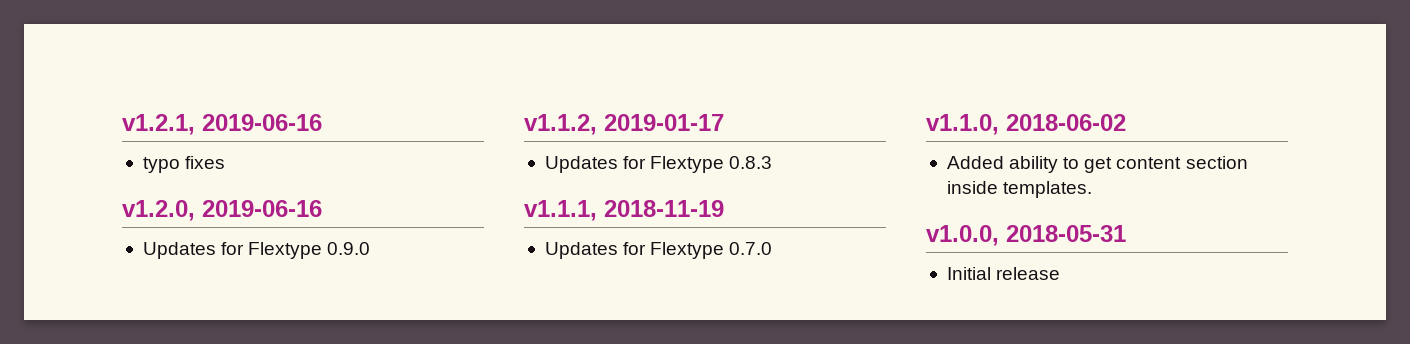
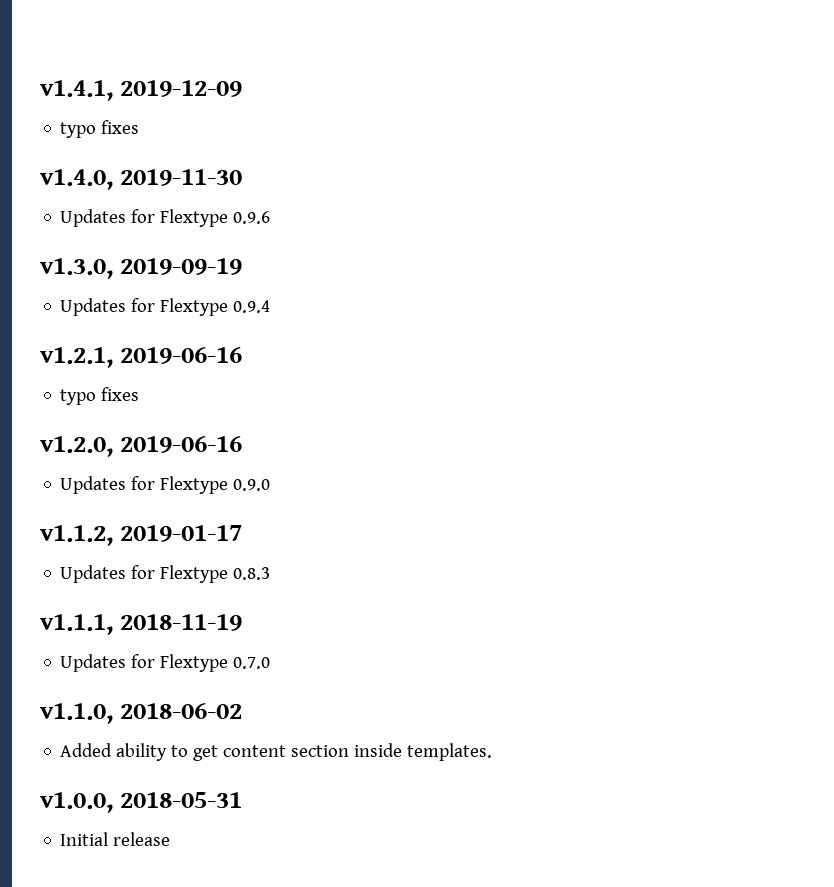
(122, 124) none -> [40,80,243,101] [60,120,140,138] [40,169,243,190] [60,209,271,227] [40,258,243,279] [60,298,271,316] v1.4.1, 2019-12-09 // typo fixes // v1.4.0, 2019-11-30 // Updates for Flextype 0.9.6 // v1.3.0, 2019-09-19 // Updates for Flextype 0.9.4 //

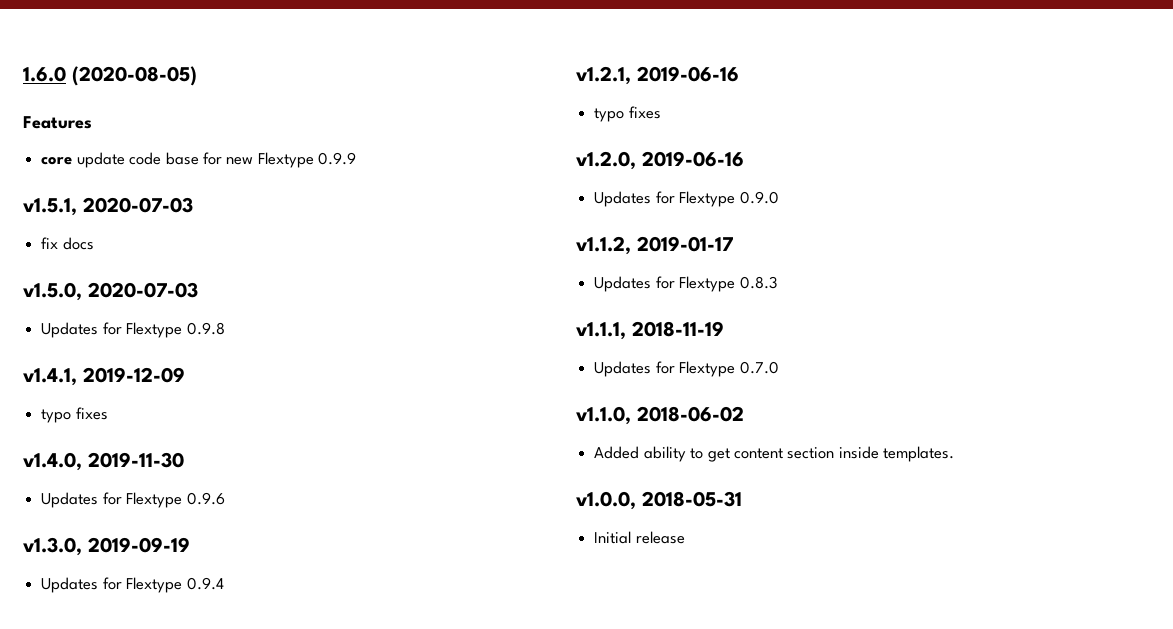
(40, 90) none -> [23,66,197,86] [23,116,92,129] [41,152,357,168] [23,197,193,216] [41,237,94,250] [23,282,198,301] [41,322,225,338] 1.6.0 (2020-08-05) // Features // core update code base for new Flextype 0.9.9 // v1.5.1, 2020-07-03 // fix docs // v1.5.0, 2020-07-03 // Updates for Flextype 0.9.8 //

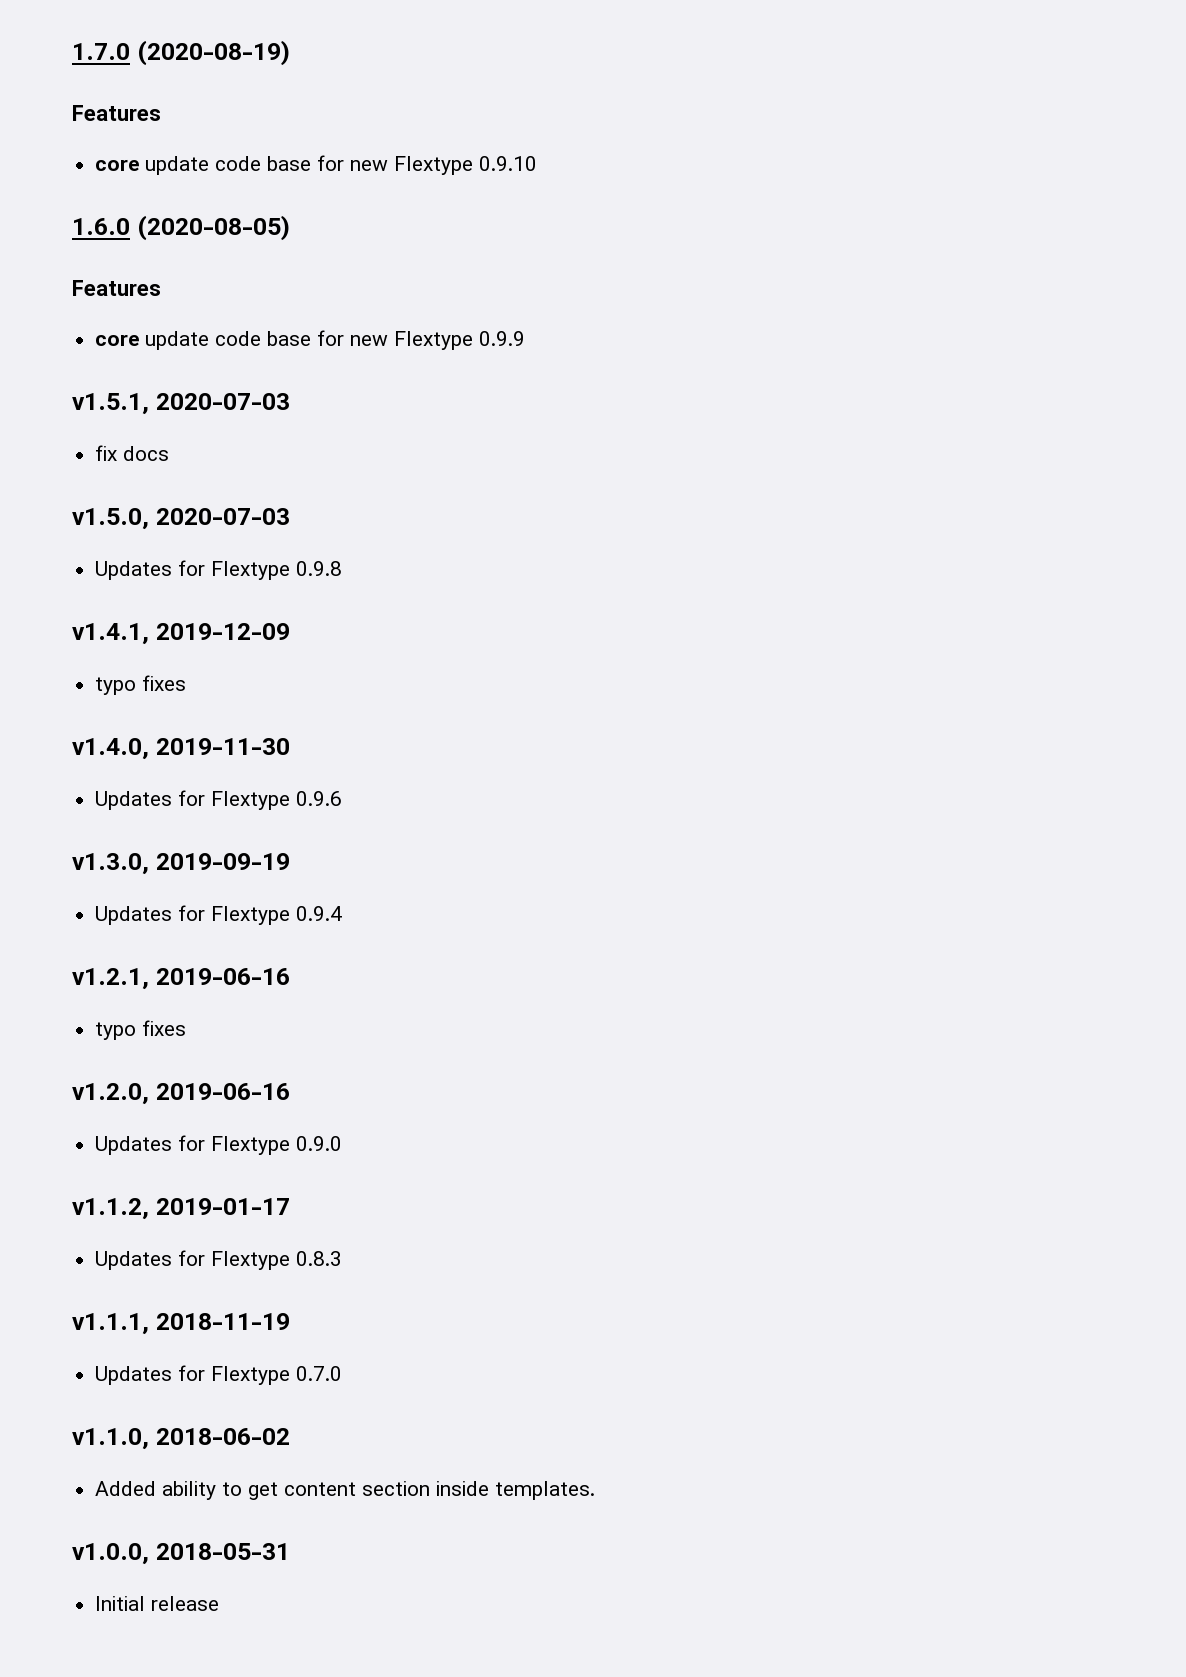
(23, 74) none -> [72,40,290,66] [72,105,161,121] [95,155,538,175] 1.7.0 (2020-08-19) // Features // core update code base for new Flextype 0.9.10 //

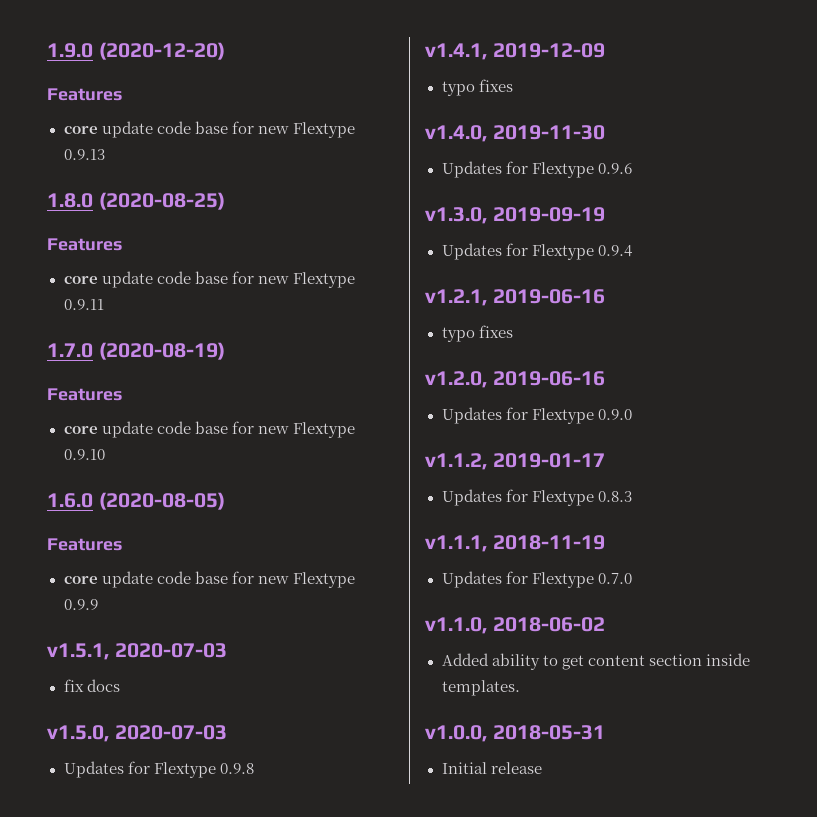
(72, 51) none -> [47,42,225,60] [47,88,122,101] [63,121,355,138] [63,149,105,160] [47,192,225,210] [47,238,122,251] [63,271,355,288] [63,299,104,310] 1.9.0 (2020-12-20) // Features // core update code base for new Flextype 0.9.13 // 1.8.0 (2020-08-25) // Features // core update code base for new Flextype 0.9.11 //

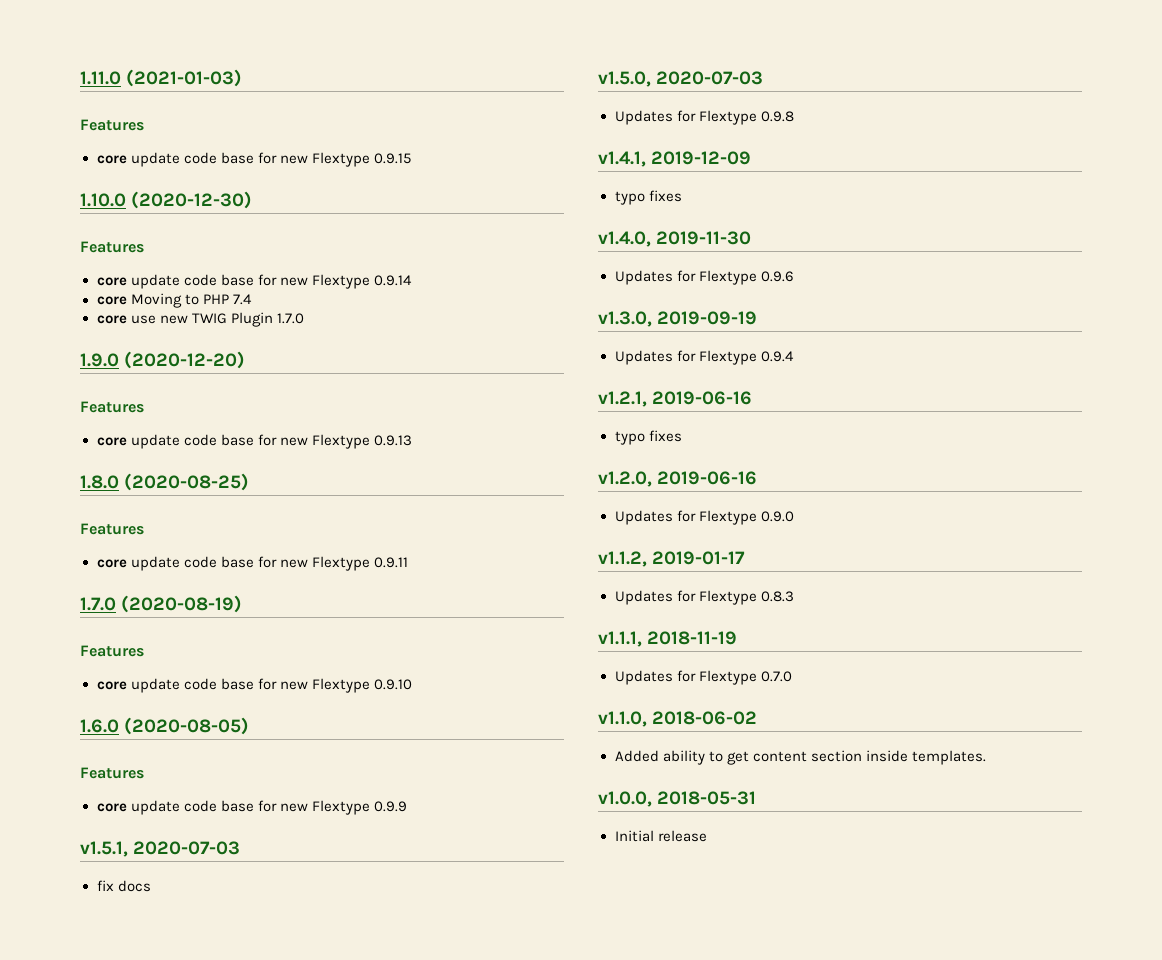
(47, 50) none -> [80,69,243,87] [80,119,144,131] [96,152,411,167] [80,191,253,209] [80,241,144,253] [96,274,412,289] [96,293,252,308] [96,312,304,327] 1.11.0 (2021-01-03) // Features // core update code base for new Flextype 0.9.15 // 1.10.0 (2020-12-30) // Features // core update code base for new Flextype 0.9.14 // core Moving to PHP 7.4 // core use new TWIG Plugin 1.7.0 //

